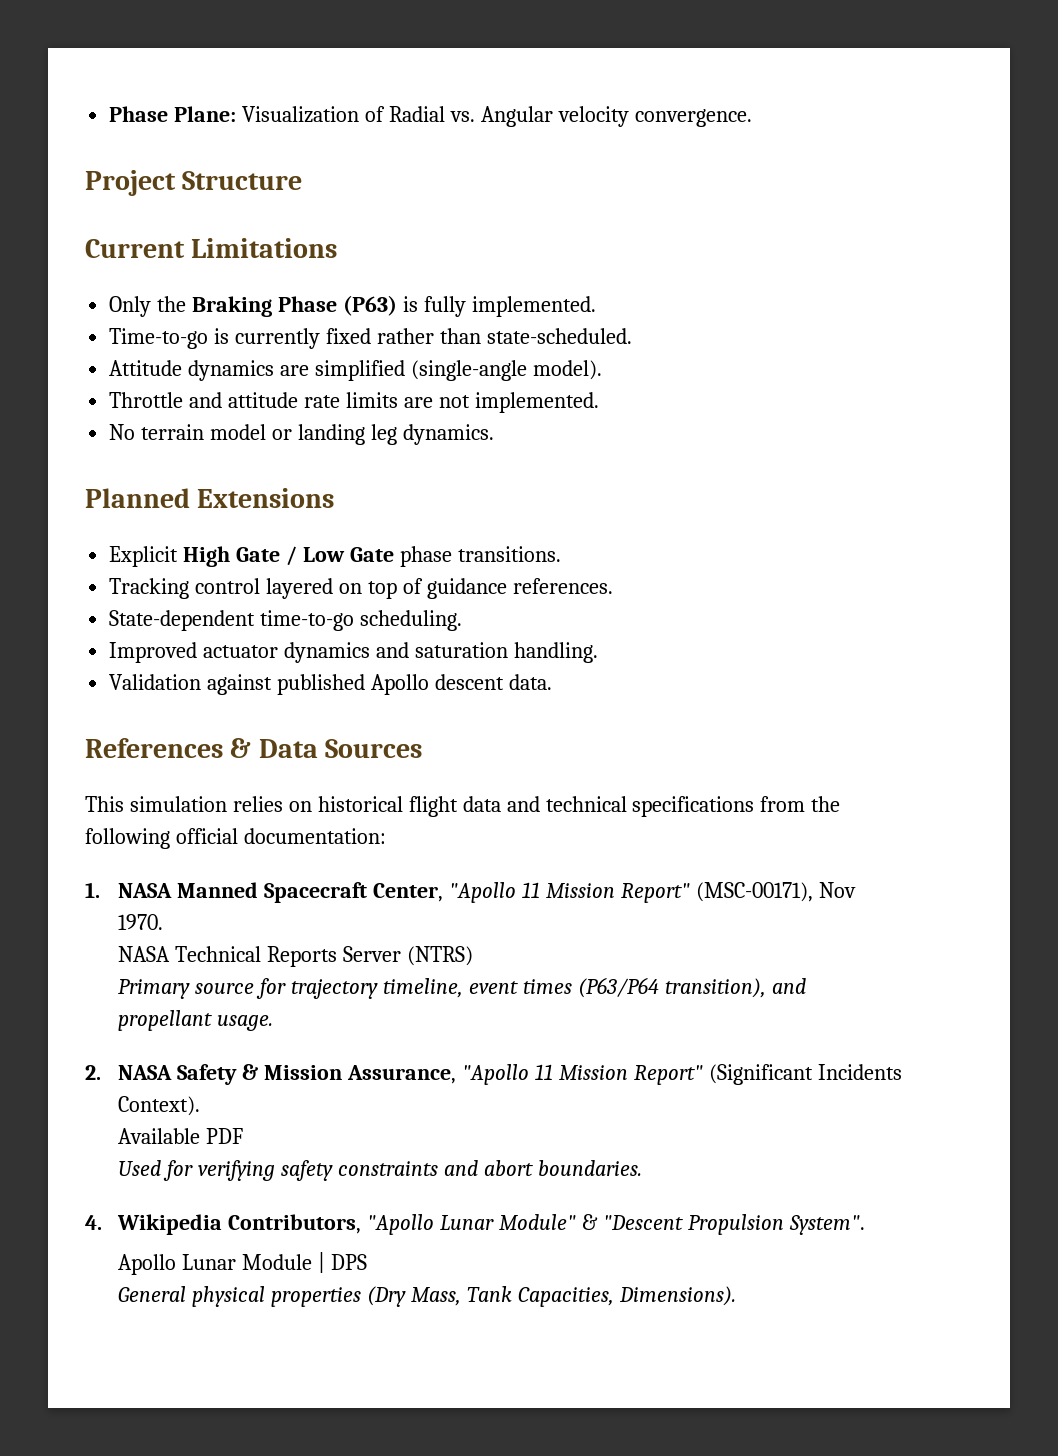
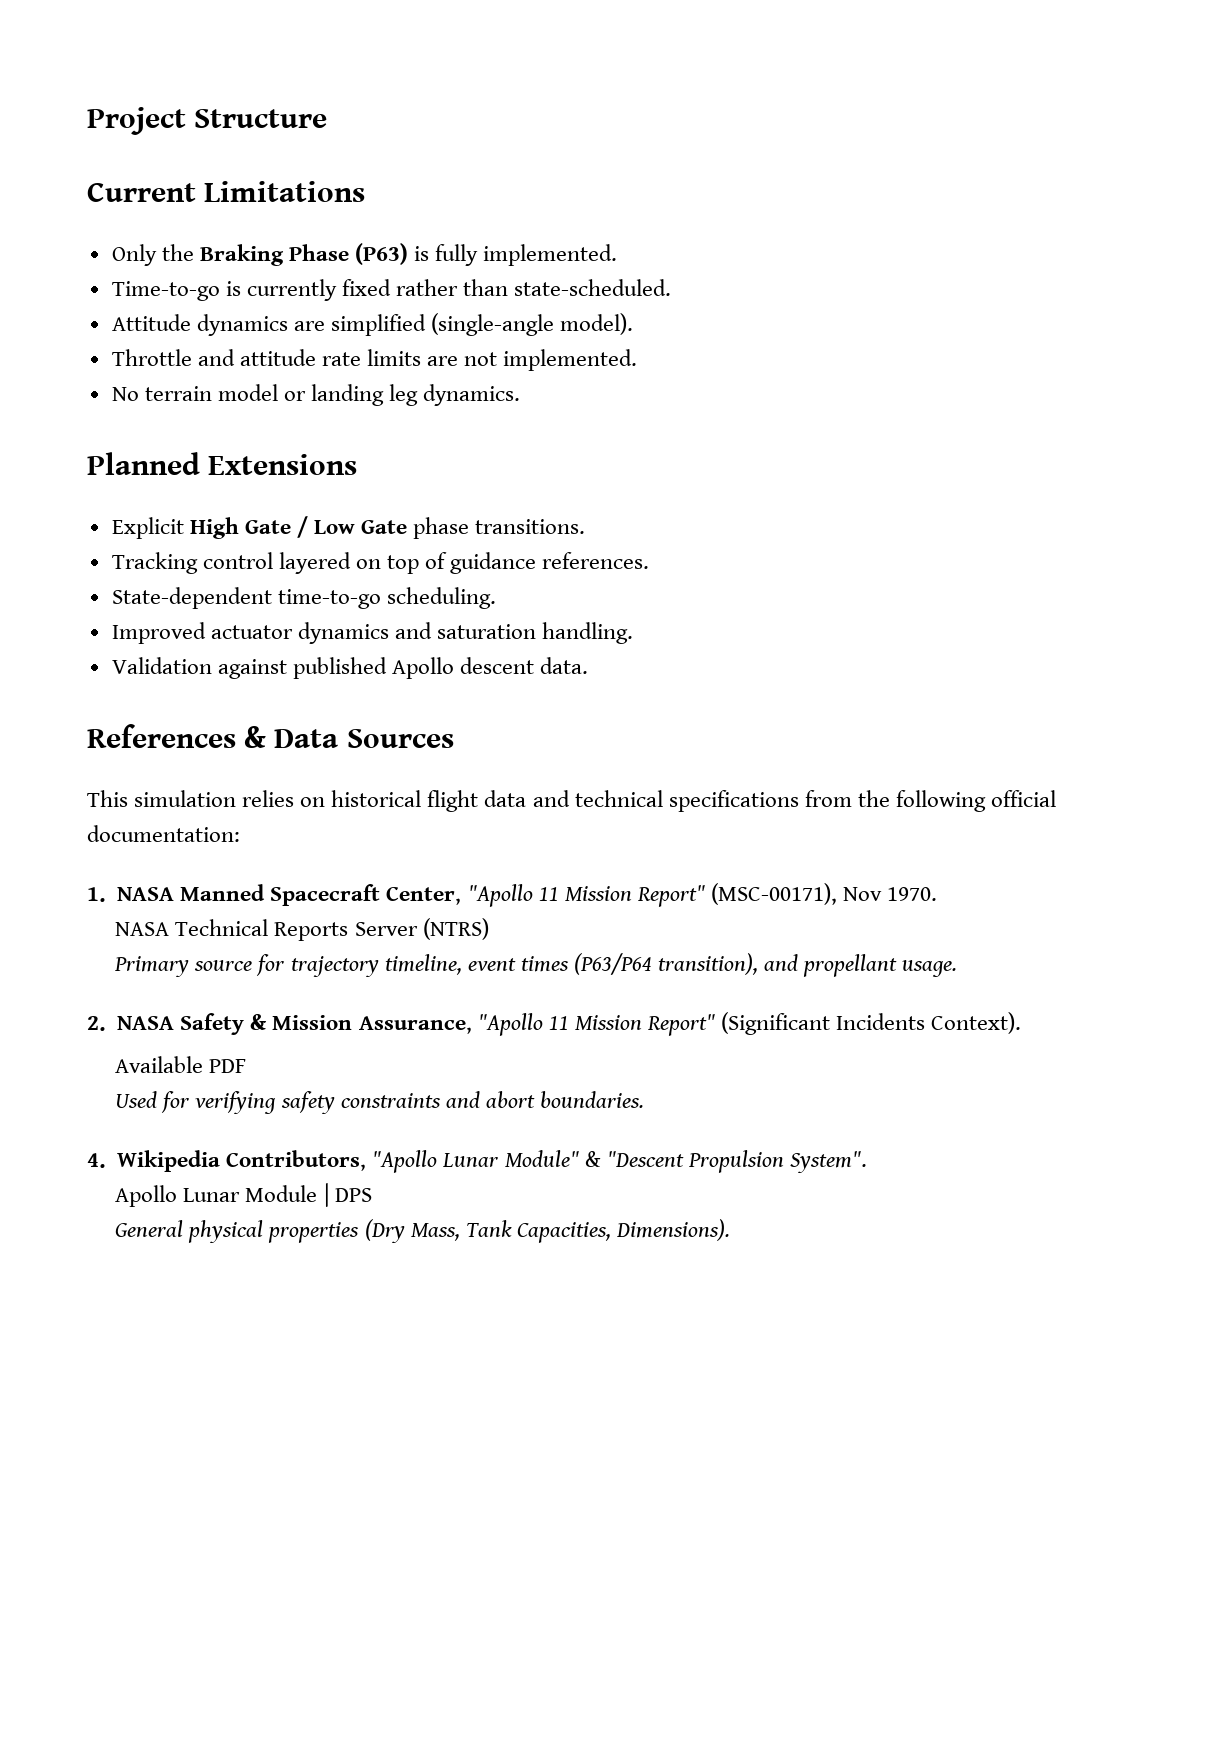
[109,106,752,127] Phase Plane: Visualization of Radial vs. Angular velocity convergence. // -> (87, 121) none

